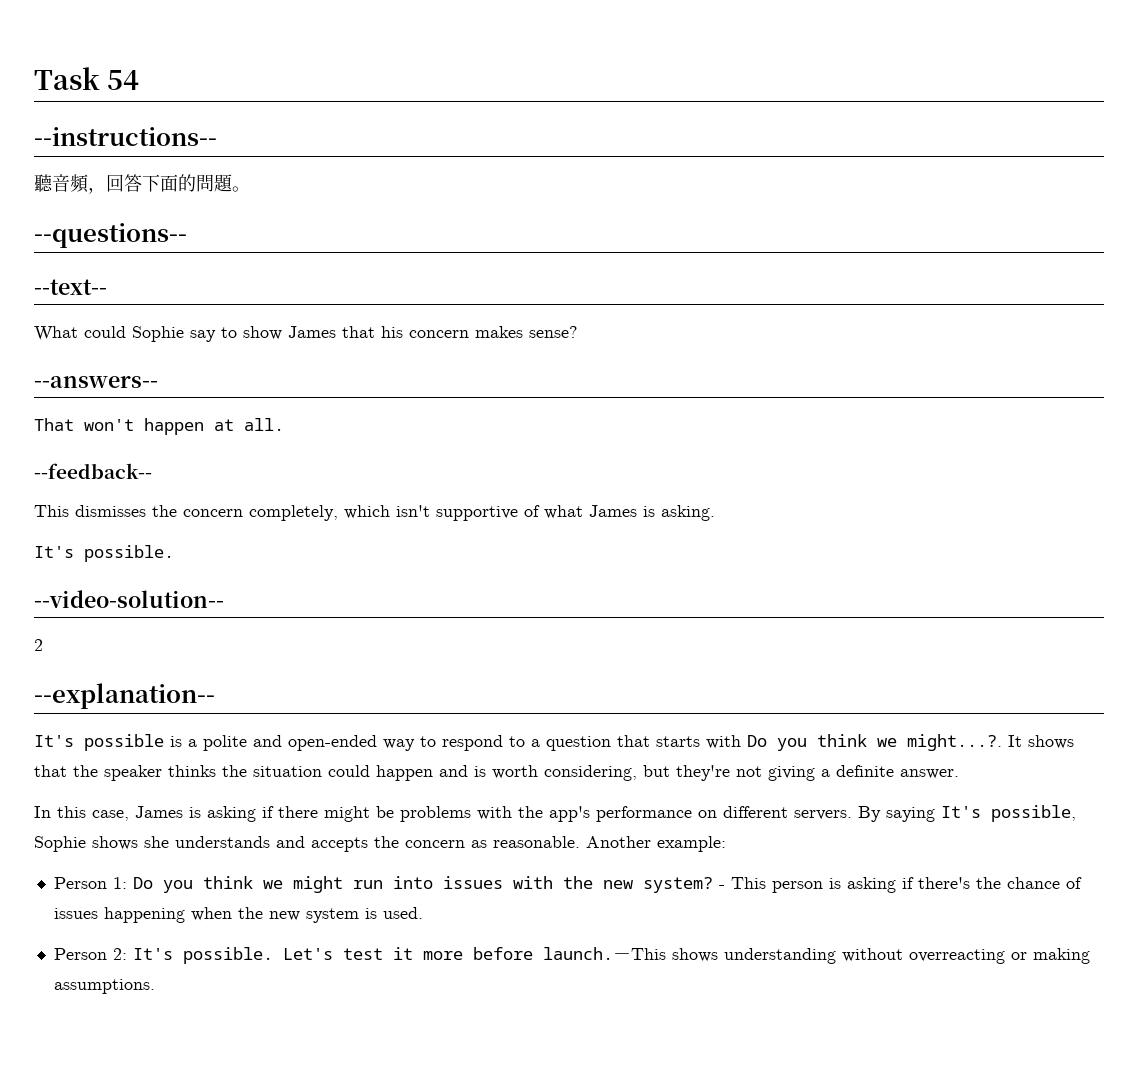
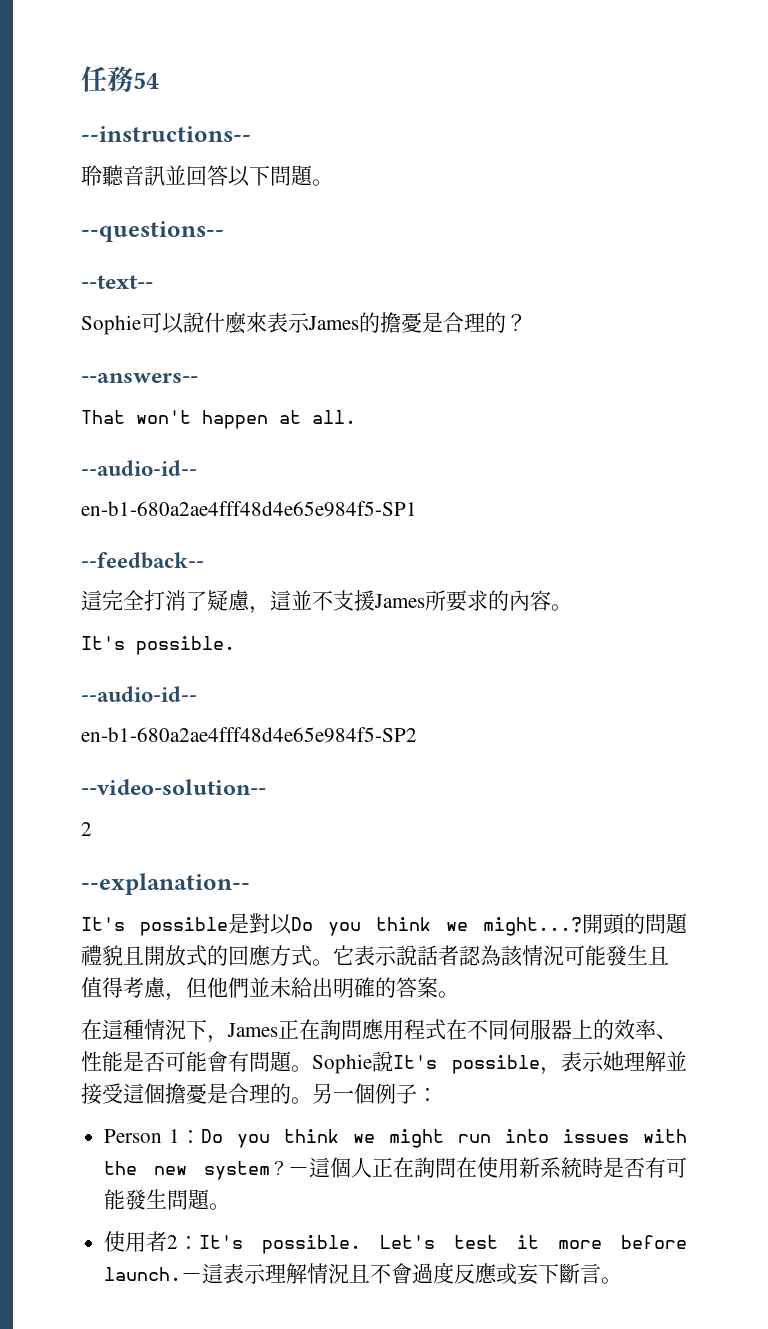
[34,67,100,90] Task -> [81,66,133,92] 任務
[34,174,196,194] 聽音頻，回答下面的 -> [81,165,270,187] 聆聽音訊並回答以下
[34,326,578,342] What could Sophie say to show James that his concern makes sense? -> [81,312,527,335] Sophie可以說什麼來表示James的擔憂是合理的？
(284, 424) none -> [81,460,197,476] [81,501,417,517] // --audio-id-- // en-b1-680a2ae4fff48d4e65e984f5-SP1
[34,505,715,521] [34,545,174,562] This dismisses the concern completely, which isn't supportive of what James is asking. // It's possible. -> [81,590,572,614] [81,636,235,655] [81,686,197,702] [81,727,417,743] 這完全打消了疑慮，這並不支援James所要求的內容。 // It's possible. // --audio-id-- // en-b1-680a2ae4fff48d4e65e984f5-SP2
[170,734,1074,751] [34,765,959,781] [34,805,1076,822] [34,836,726,852] [53,877,127,889] is a polite and open-ended way to respond to a question that starts with Do you think we might...?. It shows that the speaker thinks the situation could happen and is worth considering, but they're not giving a definite answer. // In this case, James is asking if there might be problems with the app's performance on different servers. By saying It's possible, Sophie shows she understands and accepts the concern as reasonable. Another example: // Person 1: -> [228,913,688,936] [81,945,669,967] [81,977,459,1001] [81,1019,677,1043] [81,1051,687,1075] [81,1083,438,1105] [104,1129,202,1143] 是對以Do you think we might...?開頭的問題禮貌且開放式的回應方式。它表示說話者認為該情況可能發生且值得考慮，但他們並未給出明確的答案。 // 在這種情況下，James正在詢問應用程式在不同伺服器上的效率、性能是否可能會有問題。Sophie說It's possible，表示她理解並接受這個擔憂是合理的。另一個例子： // Person 1：
[642,877,1082,893] [53,907,423,923] [53,948,127,960] system? - This person is asking if there's the chance of issues happening when the new system is used. // Person 2: -> [203,1157,687,1180] [104,1189,231,1210] [104,1231,200,1252] system？－這個人正在詢問在使用新系統時是否有可能發生問題。 // 使用者2：
[630,948,1090,964] [53,979,155,994] This shows understanding without overreacting or making assumptions. -> [202,1262,623,1285] 這表示理解情況且不會過度反應或妄下斷言。

